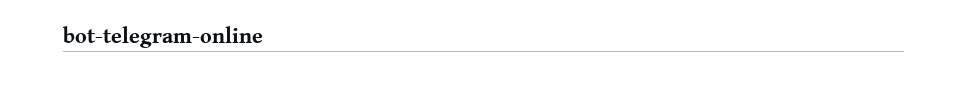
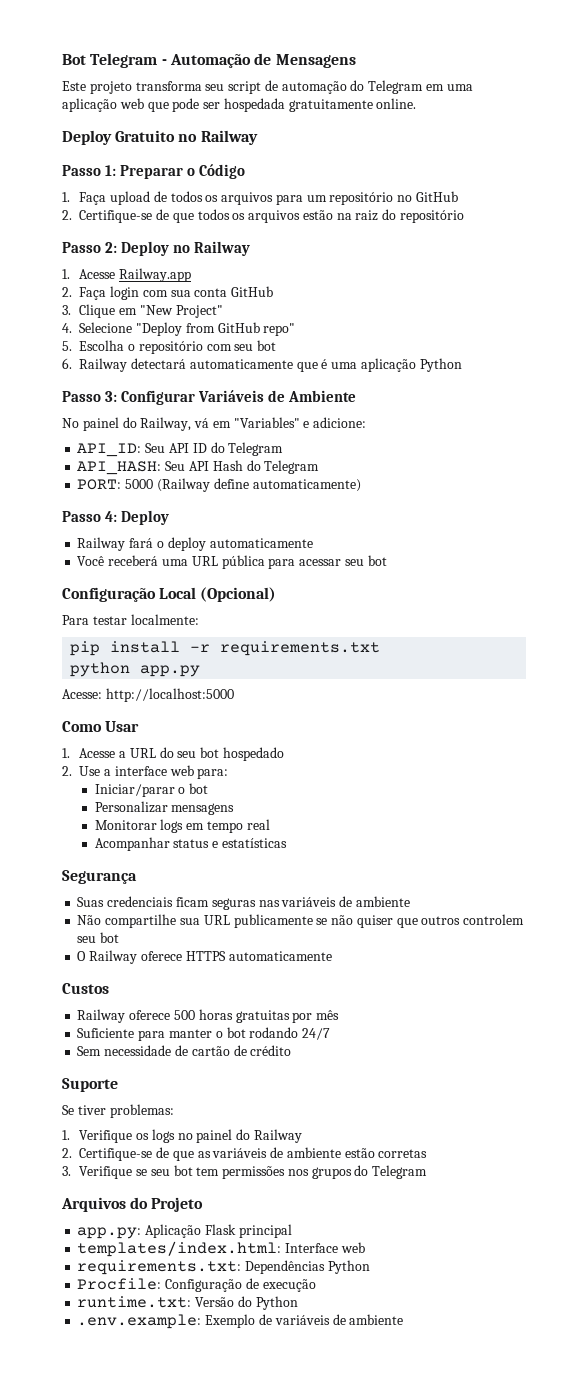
[63,26,263,48] bot-telegram-online -> [62,53,356,68] [62,80,473,94] [62,98,417,112] [62,130,258,145] [62,164,245,179] [62,191,459,205] [62,209,465,223] [62,241,250,256] [62,268,192,282] [62,286,274,300] [62,304,223,318] [62,322,296,336] [62,340,277,354] [62,358,462,372] [62,390,356,405] [62,417,367,431] [77,442,284,457] [77,460,320,475] [77,478,361,492] [62,510,169,525] [77,537,313,551] [77,555,387,569] [62,587,277,602] [62,614,199,625] [70,641,381,656] [70,662,201,677] [62,688,234,702] [62,721,140,732] [62,747,284,761] [62,765,229,779] [94,783,209,797] [94,801,235,815] [94,819,270,833] [94,837,287,851] [62,870,137,884] [77,896,410,910] [77,914,525,928] [77,932,120,943] [77,950,332,964] [62,983,109,994] [77,1009,340,1023] [77,1027,331,1041] [77,1045,292,1056] [62,1078,118,1092] [62,1104,174,1118] [62,1129,302,1143] [62,1147,428,1161] [62,1165,428,1179] [61,1197,204,1212] [77,1224,292,1239] [77,1241,365,1257] [77,1260,370,1275] [77,1278,316,1292] [77,1296,298,1310] [77,1314,404,1329] Bot Telegram - Automação de Mensagens // Este projeto transforma seu script de automação do Telegram em uma aplicação web que pode ser hospedada gratuitamente online. // Deploy Gratuito no Railway // Passo 1: Preparar o Código // 1. Faça upload de todos os arquivos para um repositório no GitHub // 2. Certifique-se de que todos os arquivos estão na raiz do repositório // Passo 2: Deploy no Railway // 1. Acesse Railway.app // 2. Faça login com sua conta GitHub // 3. Clique em "New Project" // 4. Selecione "Deploy from GitHub repo" // 5. Escolha o repositório com seu bot // 6. Railway detectará automaticamente que é uma aplicação Python // Passo 3: Configurar Variáveis de Ambiente // No painel do Railway, vá em "Variables" e adicione: // API_ID: Seu API ID do Telegram // API_HASH: Seu API Hash do Telegram // PORT: 5000 (Railway define automaticamente) // Passo 4: Deploy // Railway fará o deploy automaticamente // Você receberá uma URL pública para acessar seu bot // Configuração Local (Opcional) // Para testar localmente: // pip install -r requirements.txt // python app.py // Acesse: http://localhost:5000 // Como Usar // 1. Acesse a URL do seu bot hospedado // 2. Use a interface web para: // Iniciar/parar o bot // Personalizar mensagens // Monitorar logs em tempo real // Acompanhar status e estatísticas // Segurança // Suas credenciais ficam seguras nas variáveis de ambiente // Não compartilhe sua URL publicamente se não quiser que outros controlem seu bot // O Railway oferece HTTPS automaticamente // Custos // Railway oferece 500 horas gratuitas por mês // Suficiente para manter o bot rodando 24/7 // Sem necessidade de cartão de crédito // Suporte // Se tiver problemas: // 1. Verifique os logs no painel do Railway // 2. Certifique-se de que as variáveis de ambiente estão corretas // 3. Verifique se seu bot tem permissões nos grupos do Telegram // Arquivos do Projeto // app.py: Aplicação Flask principal // templates/index.html: Interface web // requirements.txt: Dependências Python // Procfile: Configuração de execução // runtime.txt: Versão do Python // .env.example: Exemplo de variáveis de ambiente

